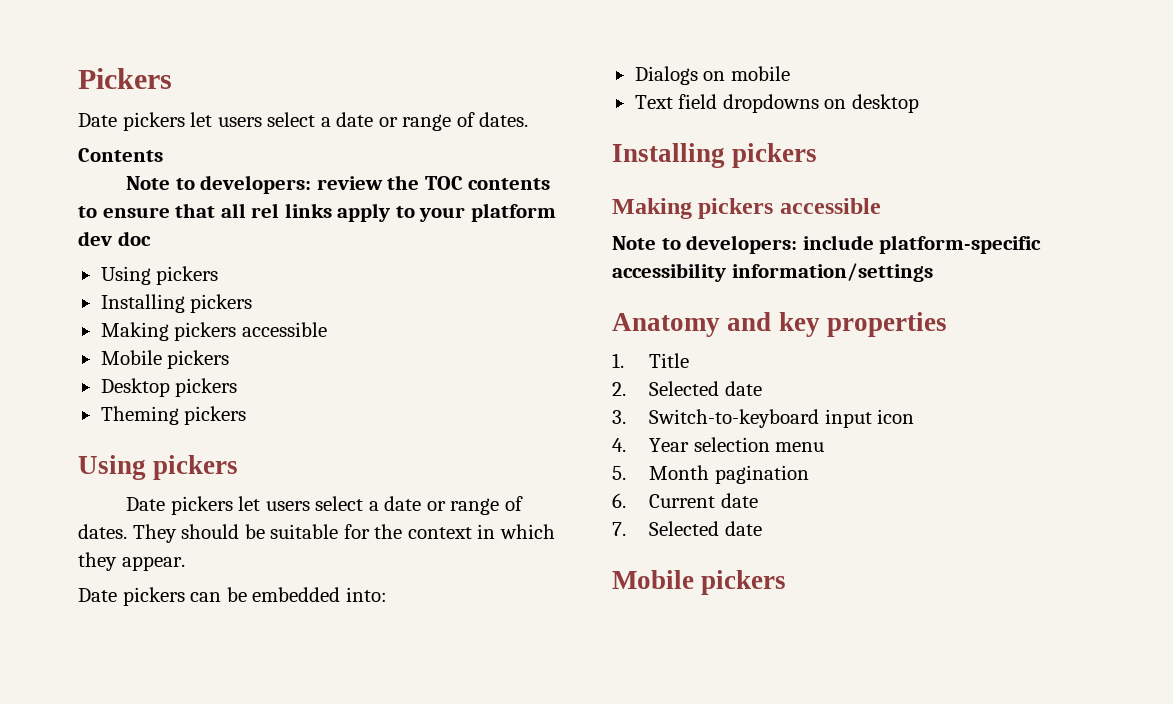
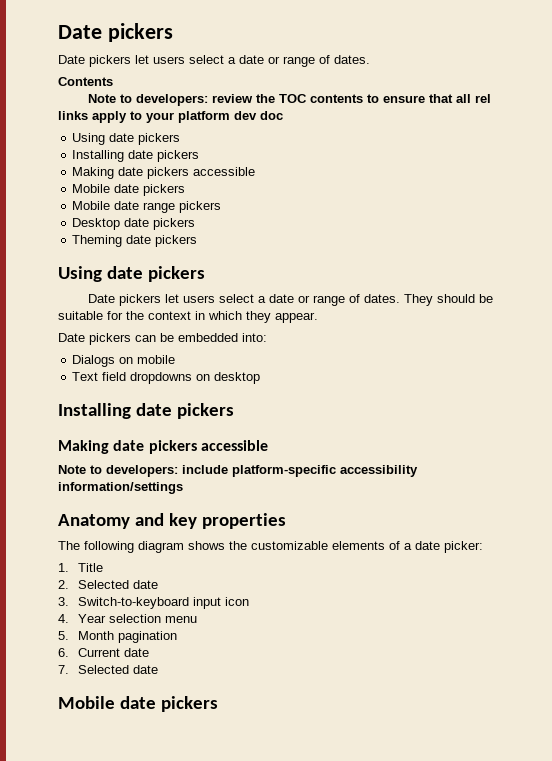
[78,68,172,89] Pickers -> [58,23,173,42] Date pickers
(151, 275) none -> [109,133,135,142] date
[190,294,253,313] [100,322,169,341] pickers // Making -> [128,150,200,162] [72,167,144,179] date pickers // Making date
(162, 357) none -> [114,184,186,196] [72,201,176,213] date pickers // Mobile date range
(170, 387) none -> [124,218,150,227] date
(179, 415) none -> [126,235,152,244] date
(146, 467) none -> [106,266,143,279] date
[732,143,818,168] [612,198,692,219] pickers // Making -> [135,403,234,419] [58,440,145,454] date pickers // Making date
(947, 324) none -> [58,541,483,553] // The following diagram shows the customizable elements of a date picker:
(694, 579) none -> [119,696,156,709] date

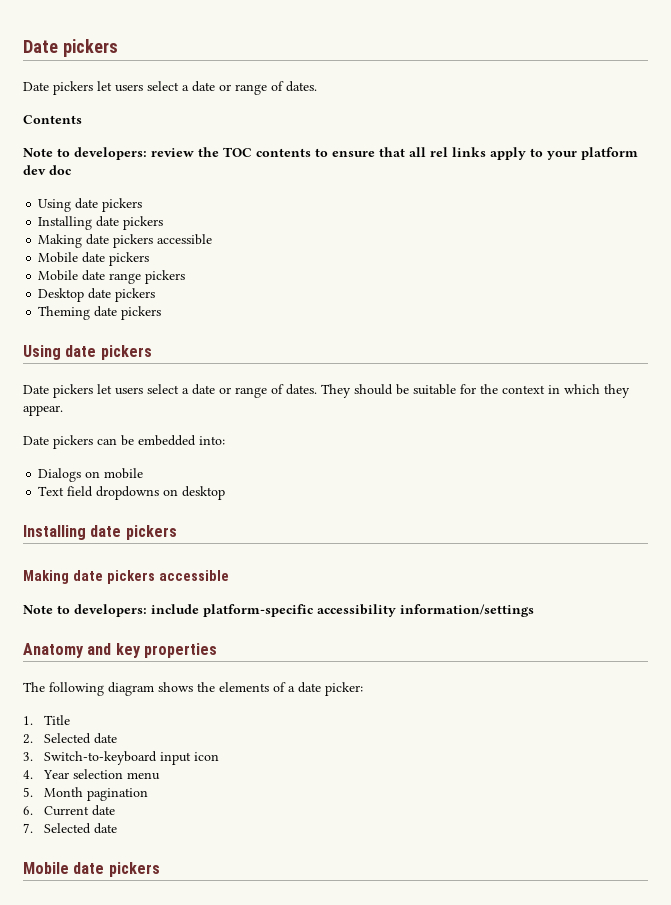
[251,541,328,550] customizable -> (215, 687) none

